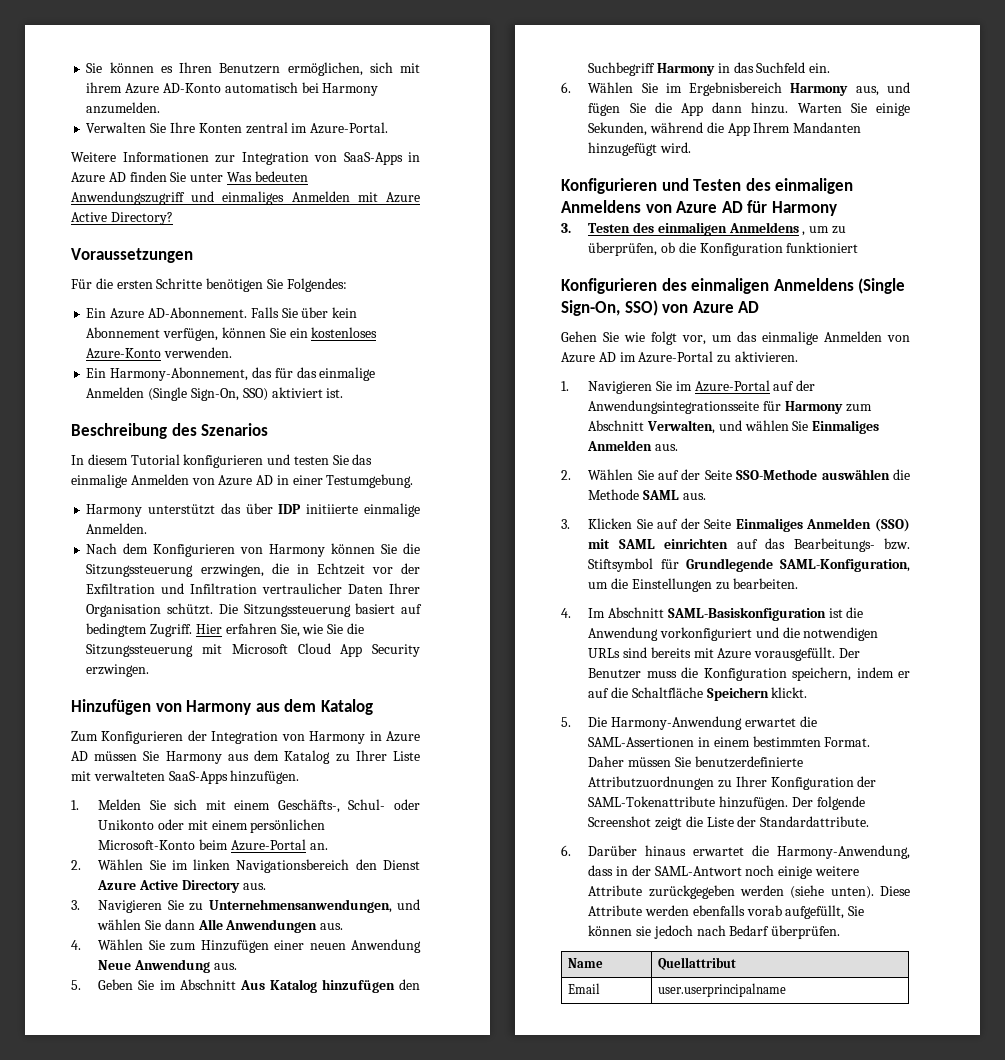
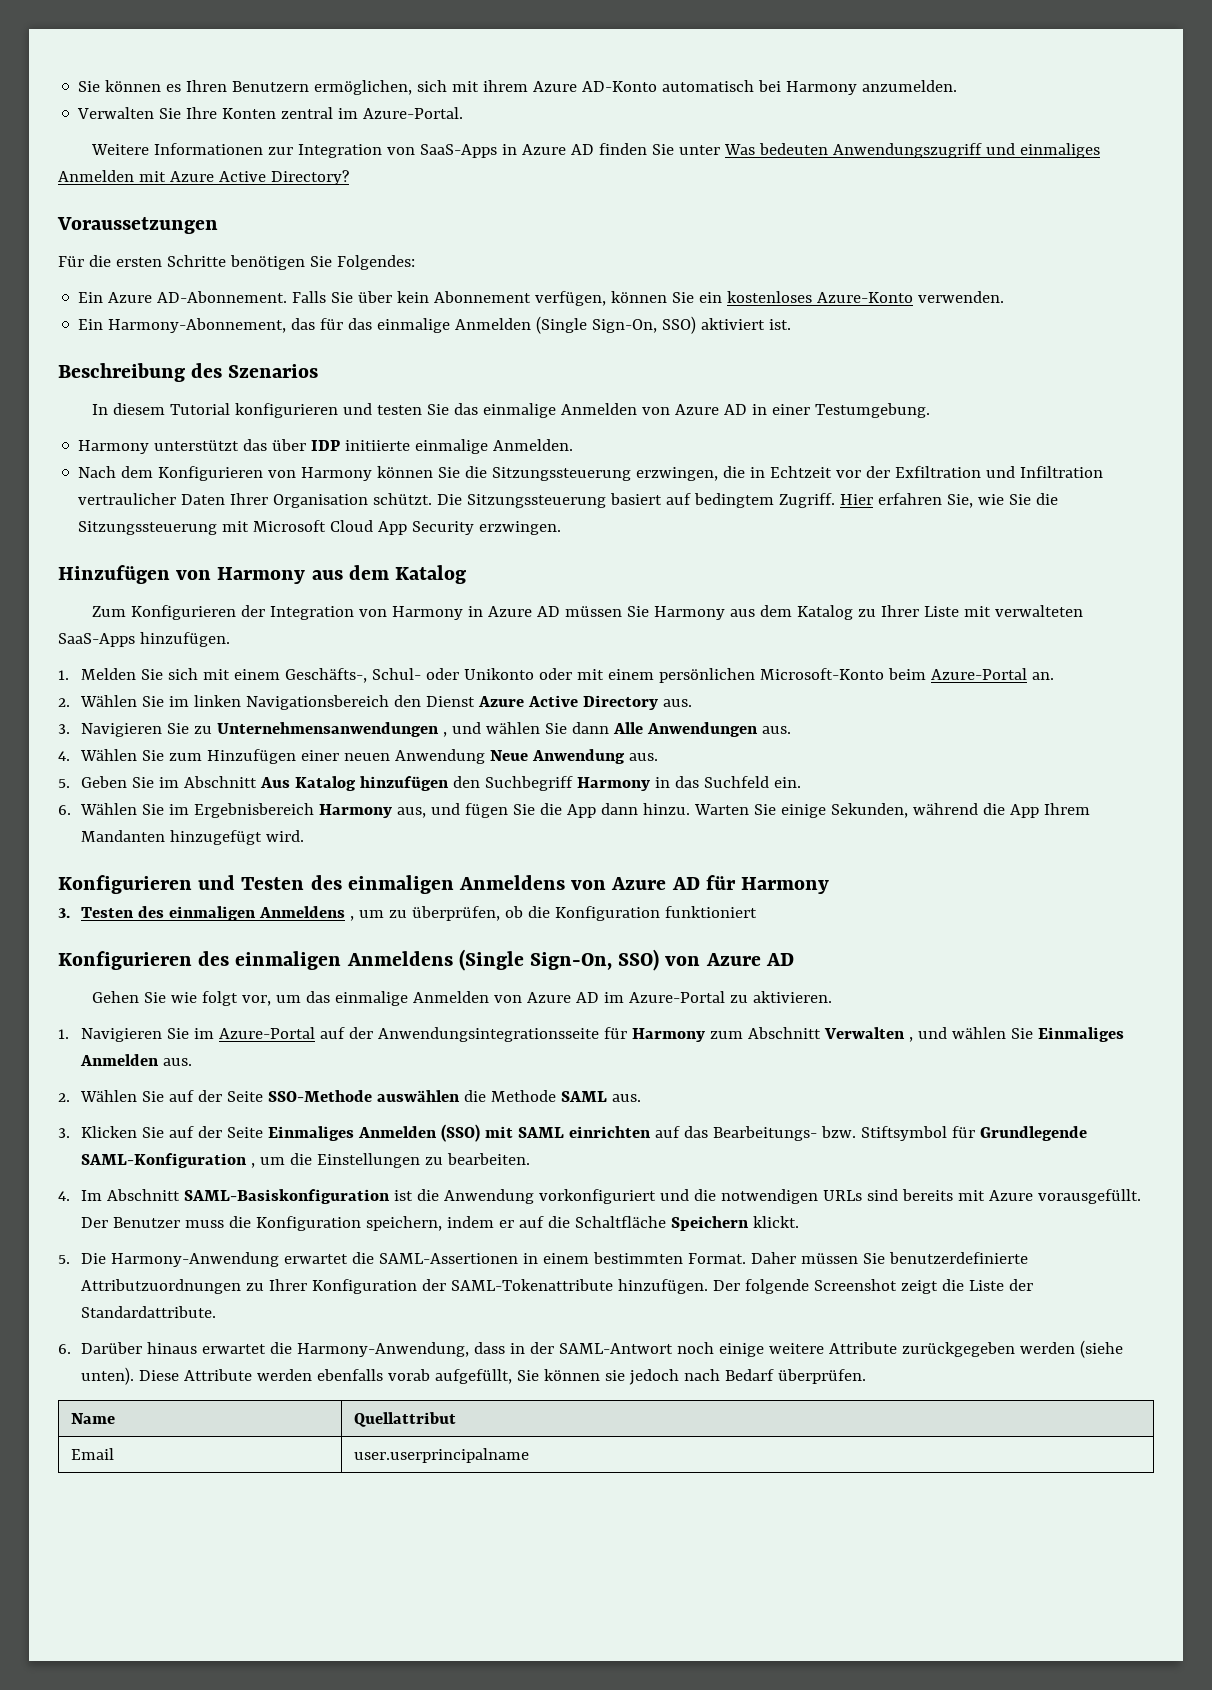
[208,899,392,913] Unternehmensanwendungen, -> [217,722,448,737] Unternehmensanwendungen ,
[647,420,716,434] Verwalten, -> [823,1027,913,1042] Verwalten ,
[780,559,910,572] SAML-Konfiguration, -> [81,1153,256,1168] SAML-Konfiguration ,

